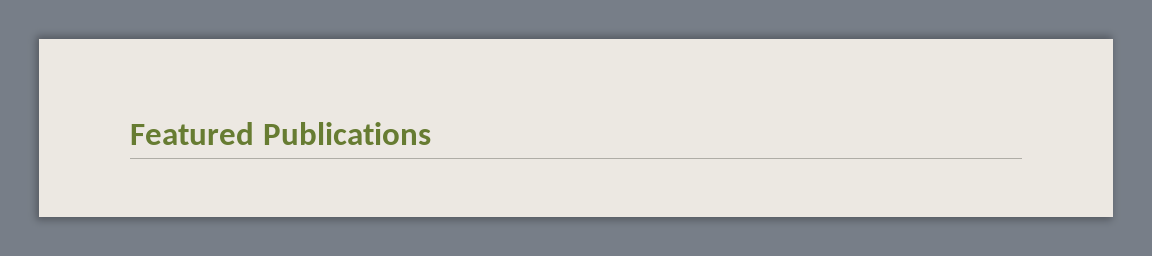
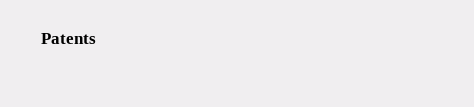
[130,122,431,145] Featured Publications -> [41,33,96,44] Patents

